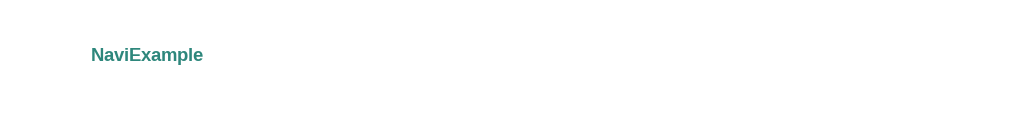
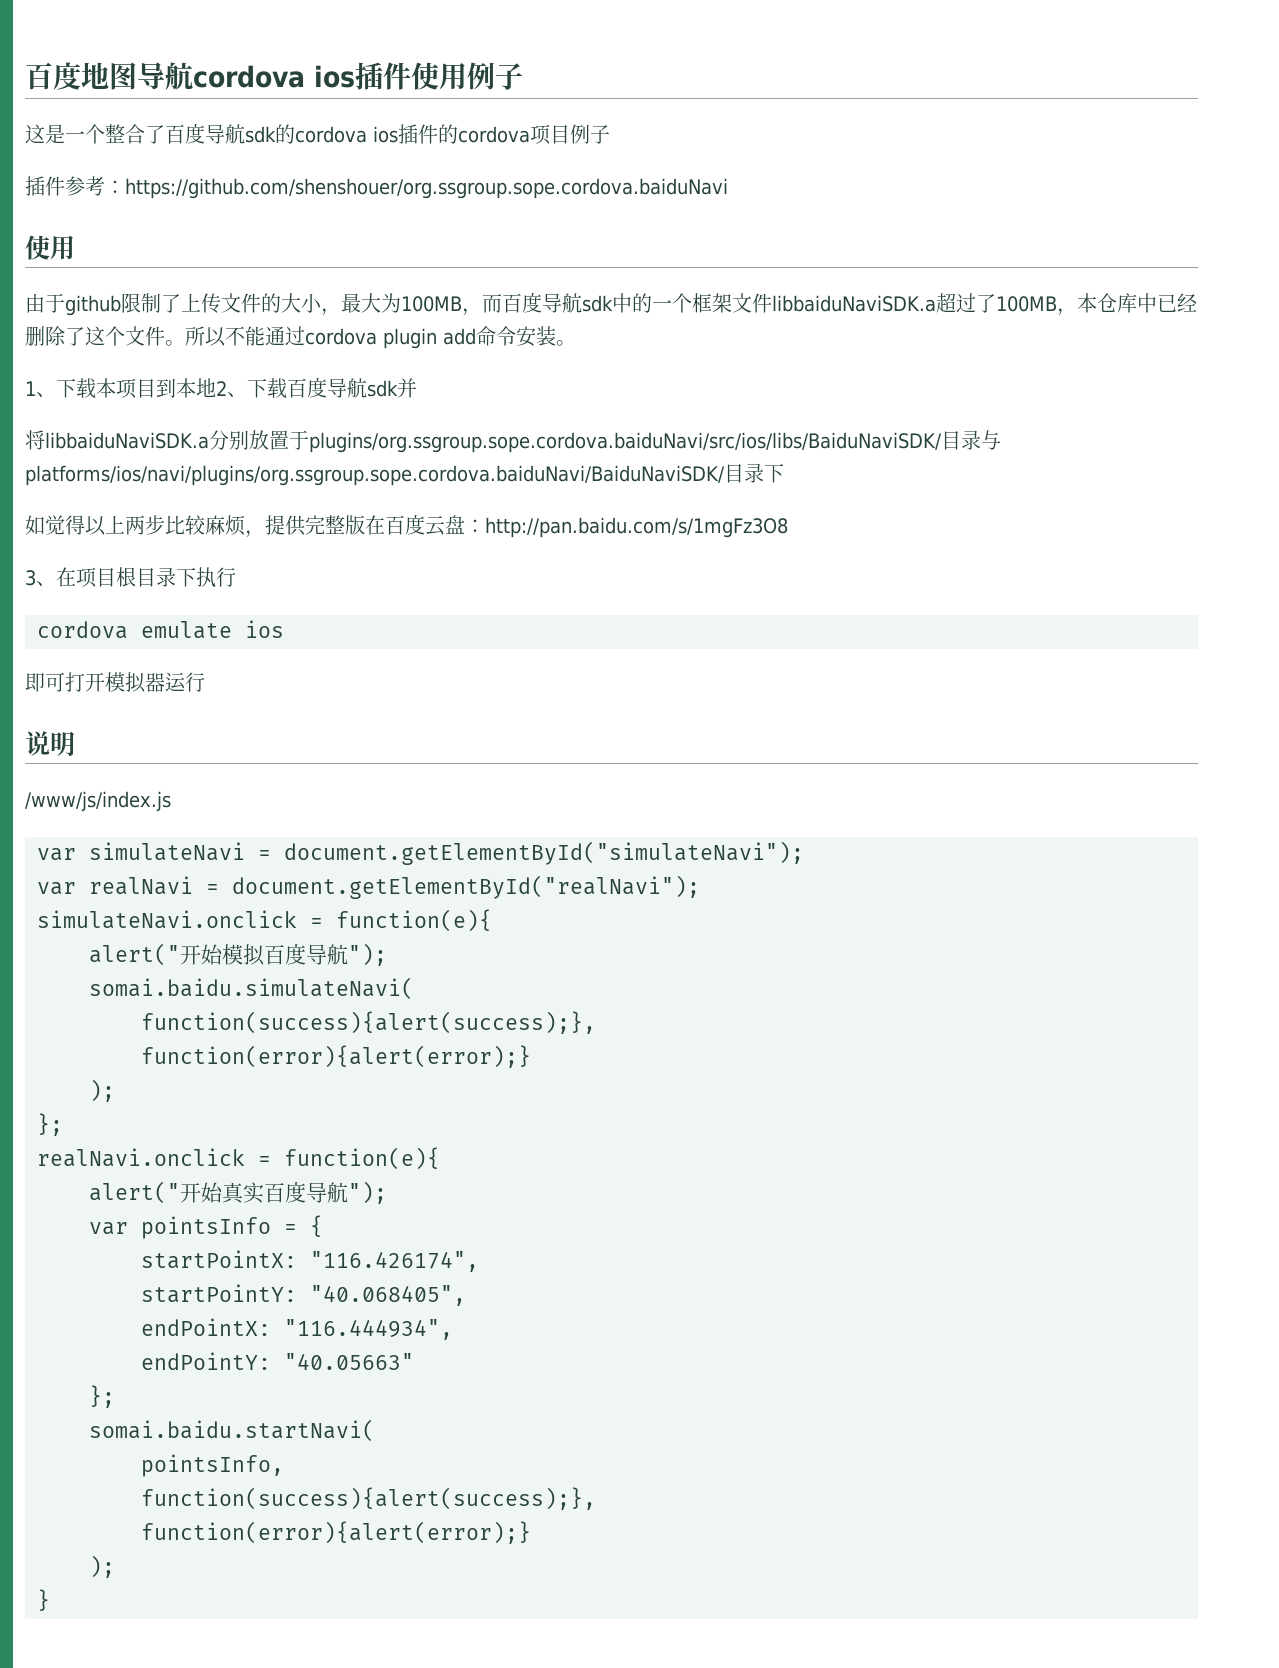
[91,48,203,65] NaviExample -> [25,62,523,90] [25,123,610,145] [25,176,728,199] [25,235,75,260] [25,292,1197,316] [25,326,576,349] [25,377,417,399] [25,430,1001,453] [25,463,784,486] [25,514,788,538] [25,567,236,588] [37,620,284,639] [25,672,205,693] [25,731,75,756] [25,791,171,812] [37,841,804,865] [37,875,700,899] [37,909,492,932] [89,943,387,966] [89,977,414,1000] [141,1011,596,1034] [141,1045,531,1068] [89,1079,115,1102] [37,1113,63,1136] [37,1147,440,1170] [89,1181,387,1204] [89,1215,323,1239] [141,1250,479,1272] [141,1284,466,1306] [141,1318,453,1340] [141,1352,414,1370] [89,1385,115,1408] [89,1419,375,1442] [141,1454,284,1477] [141,1487,596,1510] [141,1521,531,1544] [89,1555,115,1578] [37,1589,50,1611] 百度地图导航cordova ios插件使用例子 // 这是一个整合了百度导航sdk的cordova ios插件的cordova项目例子 // 插件参考：https://github.com/shenshouer/org.ssgroup.sope.cordova.baiduNavi // 使用 // 由于github限制了上传文件的大小，最大为100MB，而百度导航sdk中的一个框架文件libbaiduNaviSDK.a超过了100MB，本仓库中已经删除了这个文件。所以不能通过cordova plugin add命令安装。 // 1、下载本项目到本地2、下载百度导航sdk并 // 将libbaiduNaviSDK.a分别放置于plugins/org.ssgroup.sope.cordova.baiduNavi/src/ios/libs/BaiduNaviSDK/目录与platforms/ios/navi/plugins/org.ssgroup.sope.cordova.baiduNavi/BaiduNaviSDK/目录下 // 如觉得以上两步比较麻烦，提供完整版在百度云盘：http://pan.baidu.com/s/1mgFz3O8 // 3、在项目根目录下执行 // cordova emulate ios // 即可打开模拟器运行 // 说明 // /www/js/index.js // var simulateNavi = document.getElementById("simulateNavi"); // var realNavi = document.getElementById("realNavi"); // simulateNavi.onclick = function(e){ // alert("开始模拟百度导航"); // somai.baidu.simulateNavi( // function(success){alert(success);}, // function(error){alert(error);} // ); // }; // realNavi.onclick = function(e){ // alert("开始真实百度导航"); // var pointsInfo = { // startPointX: "116.426174", // startPointY: "40.068405", // endPointX: "116.444934", // endPointY: "40.05663" // }; // somai.baidu.startNavi( // pointsInfo, // function(success){alert(success);}, // function(error){alert(error);} // ); // }

